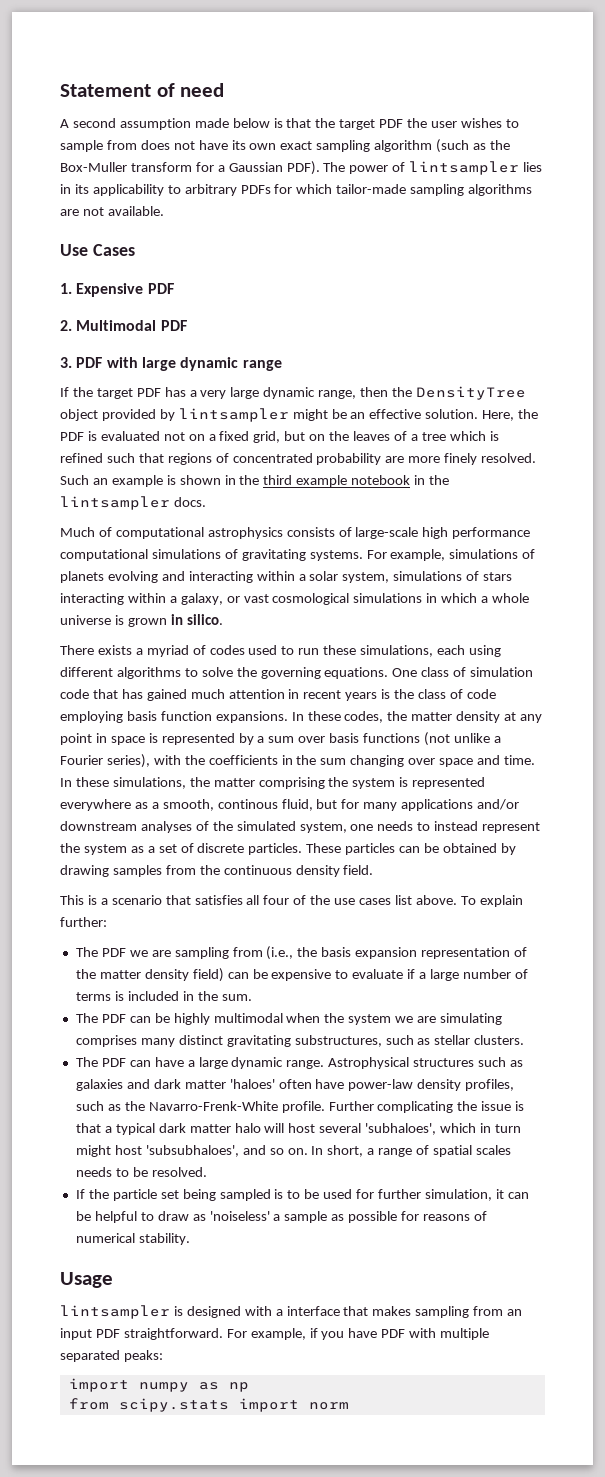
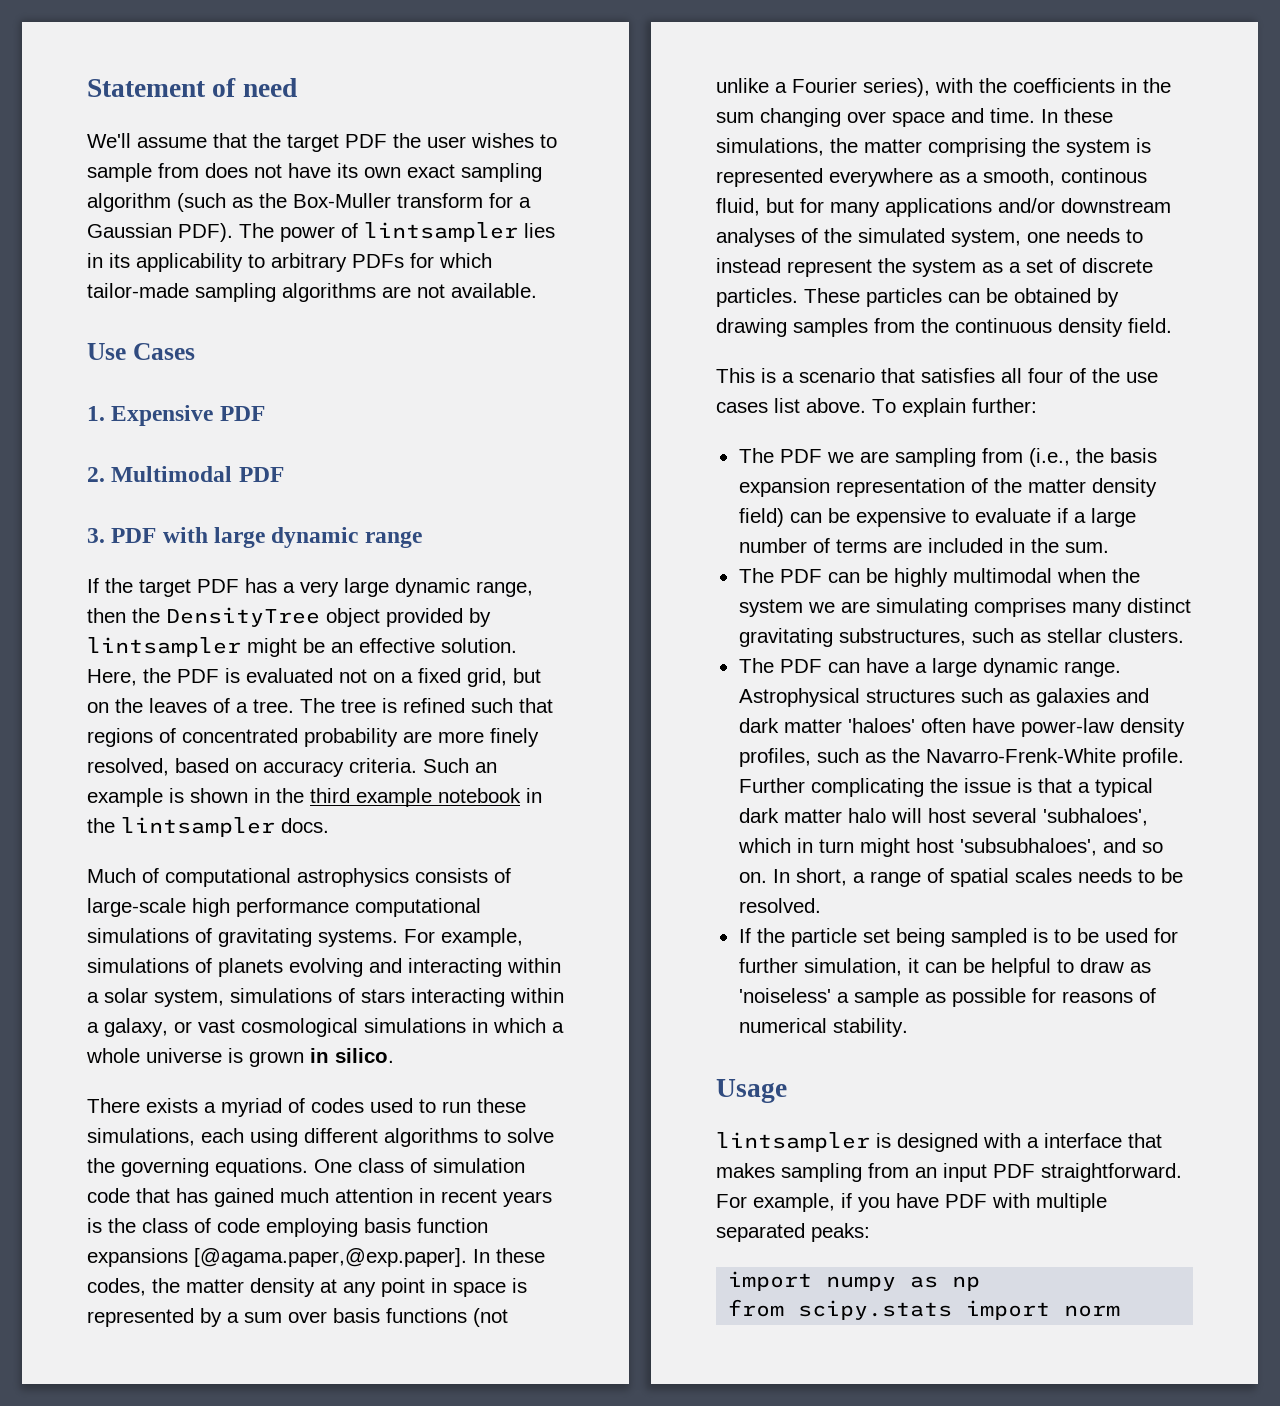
[60,118,283,130] A second assumption made below is -> [87,133,207,148] We'll assume
[421,431,486,441] tree which -> [253,698,376,713] tree. The tree
[481,453,537,463] resolved. -> [87,758,417,777] resolved, based on accuracy criteria.
[215,711,288,723] expansions. -> [87,1248,467,1267] expansions [@agama.paper,@exp.paper].
[114,991,124,1001] is -> [892,541,922,553] are

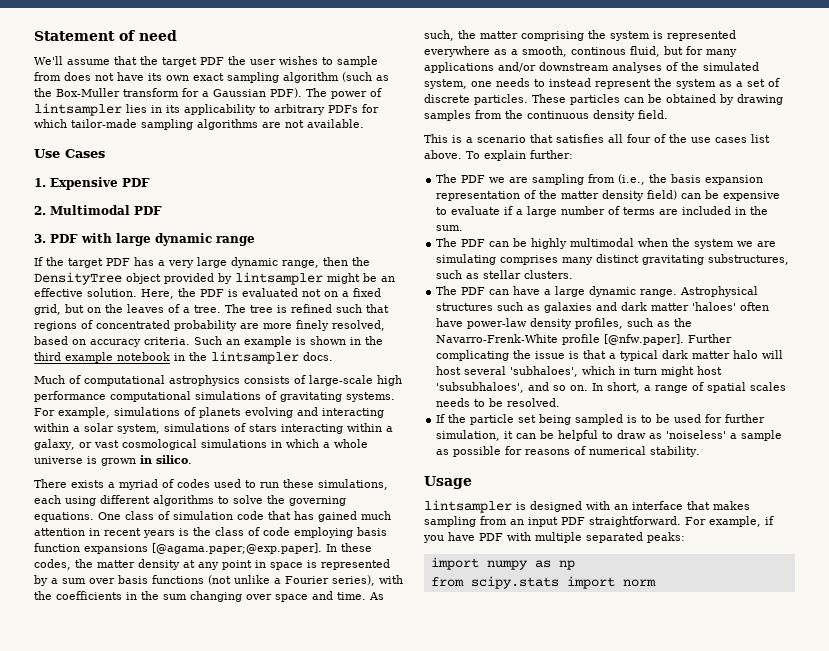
[194,1248,467,1267] [@agama.paper,@exp.paper]. -> [152,543,322,554] [@agama.paper;@exp.paper].
[1041,108,1113,123] [716,138,824,156] In these simulations, -> [369,592,384,600] [424,30,454,41] As such,
[1121,748,1184,767] profile. -> [562,334,685,345] profile [@nfw.paper].
[1027,1137,1039,1148] a -> [614,504,628,510] an

